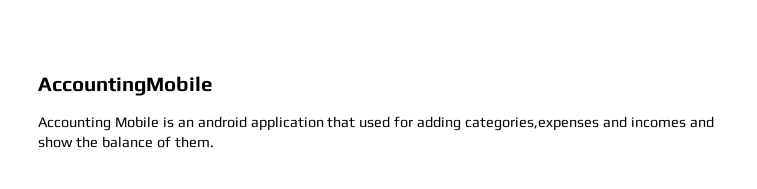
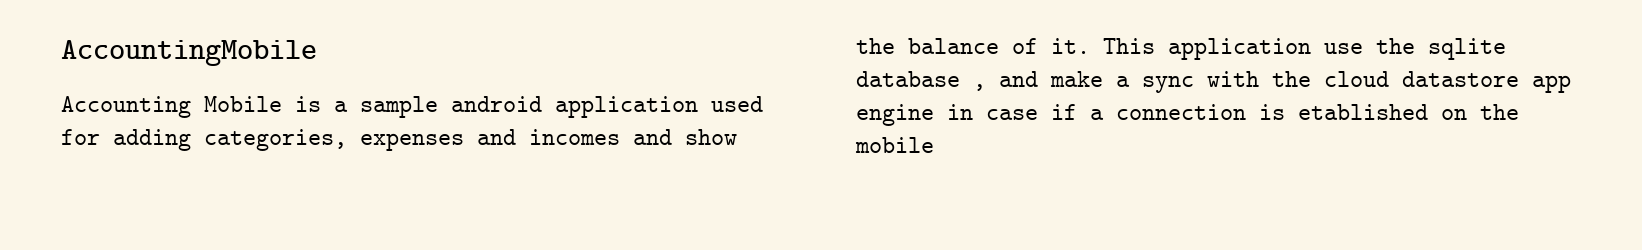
[177,119,194,128] an -> [334,96,438,118] a sample
[327,116,356,128] that -> (698, 107) none
[465,117,600,131] categories,expenses -> [204,129,464,151] categories, expenses
[174,136,214,148] them. -> [1051,38,1506,60] [856,71,1571,93] [856,104,1519,126] [855,137,934,153] it. This application use the sqlite database , and make a sync with the cloud datastore app engine in case if a connection is etablished on the mobile

